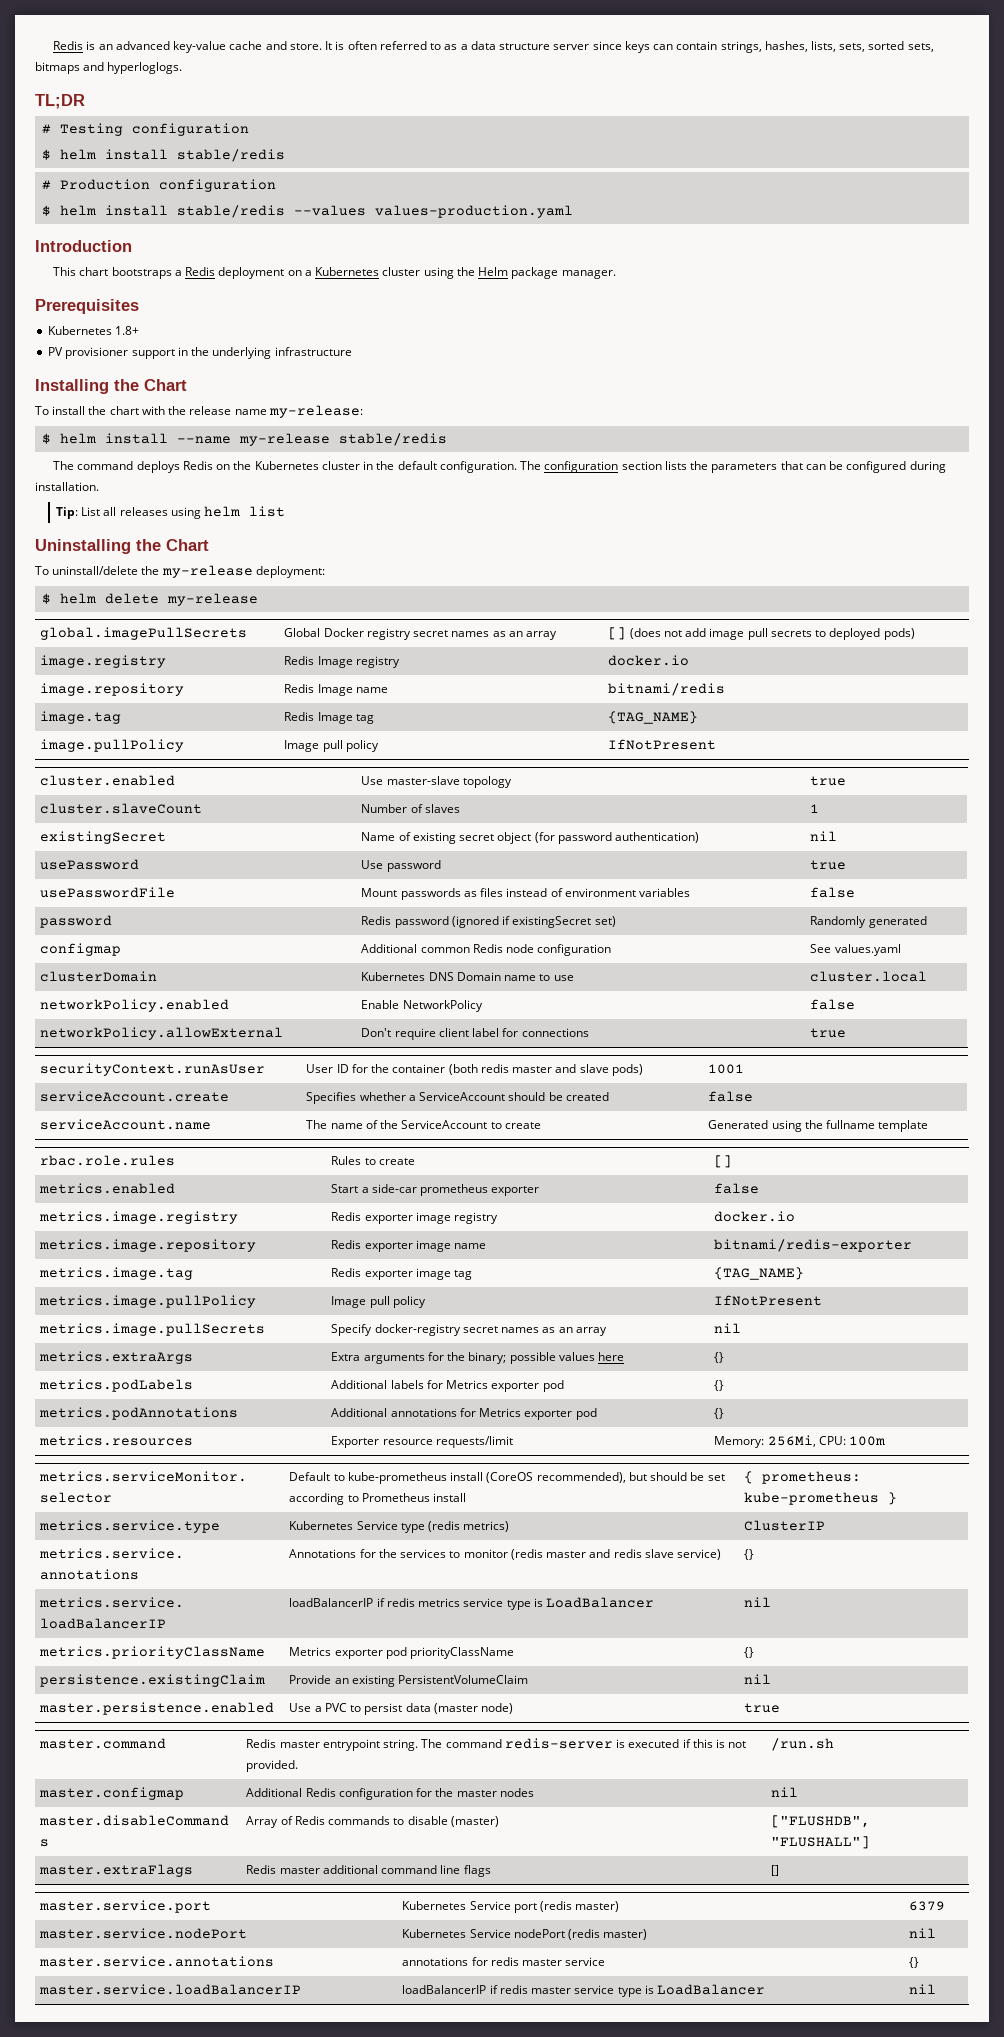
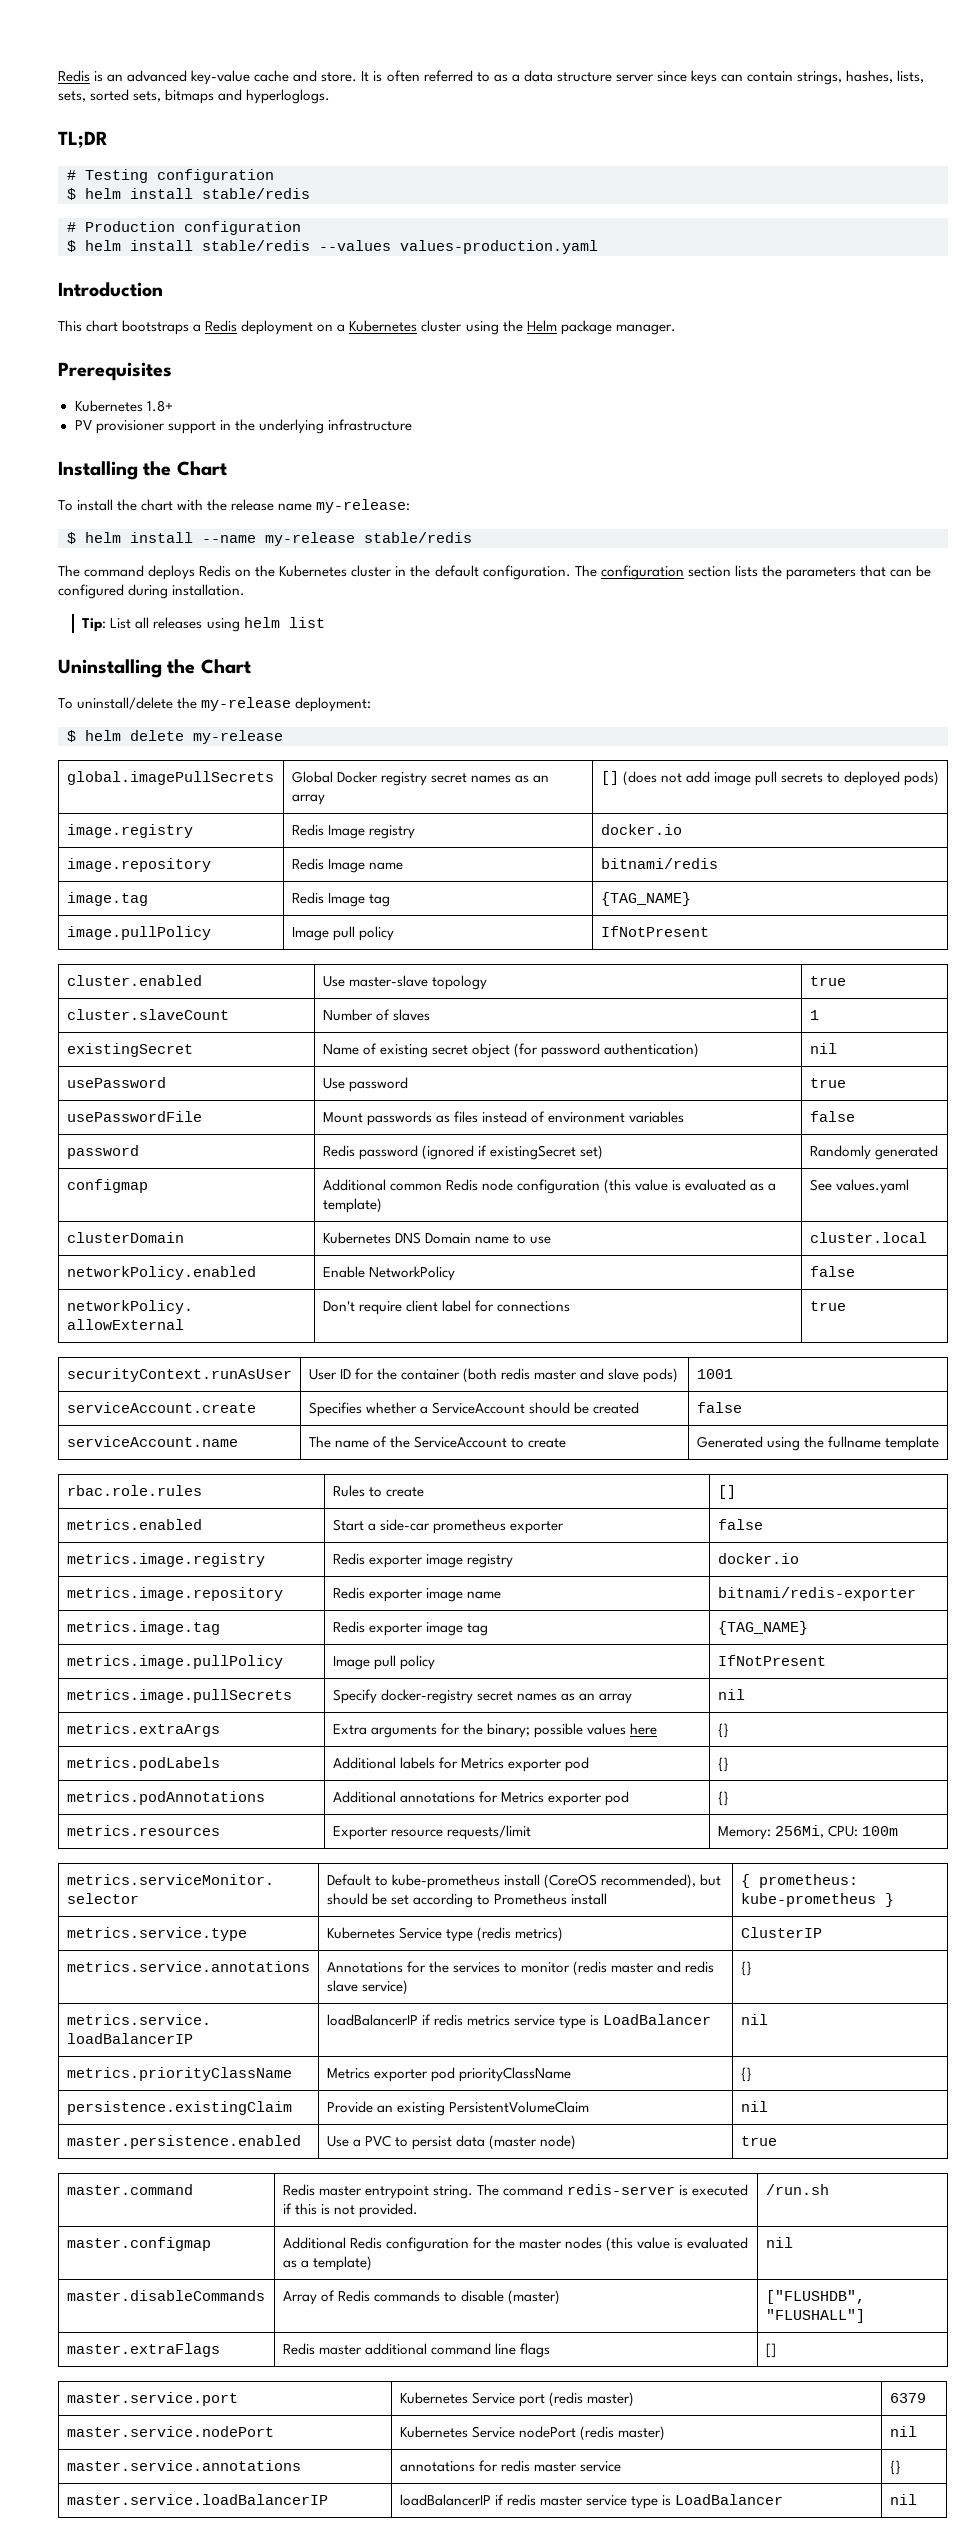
(612, 950) none -> [603,1179,777,1194] [322,1198,382,1213] (this value is evaluated as a template)
(534, 1792) none -> [606,2237,749,2252] [282,2256,372,2271] (this value is evaluated as a template)

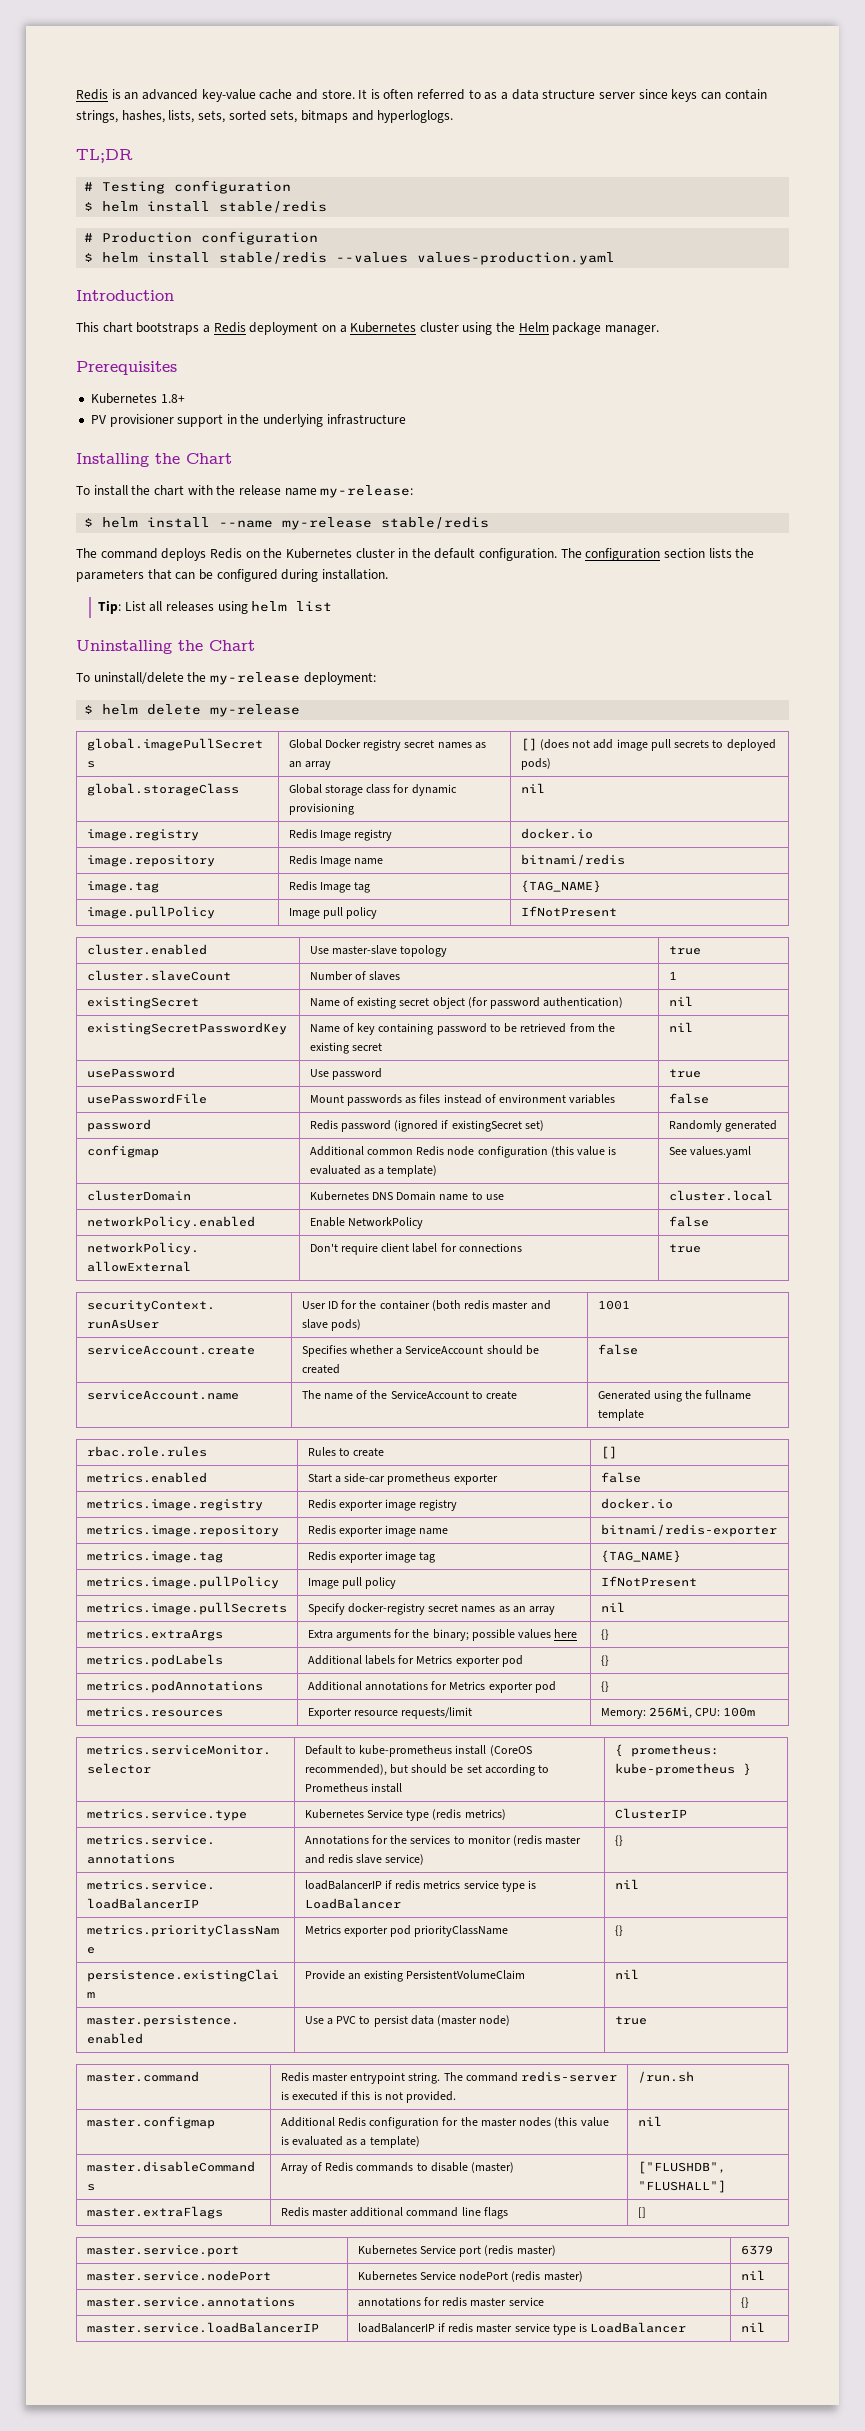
(940, 778) none -> [86,783,239,796] [288,784,457,796] [288,803,354,815] [520,783,545,793] // global.storageClass | Global storage class for dynamic provisioning | nil
(837, 1048) none -> [86,1022,287,1035] [309,1023,615,1035] [309,1042,382,1054] [668,1022,693,1032] // existingSecretPasswordKey | Name of key containing password to be retrieved from the existing secret | nil

